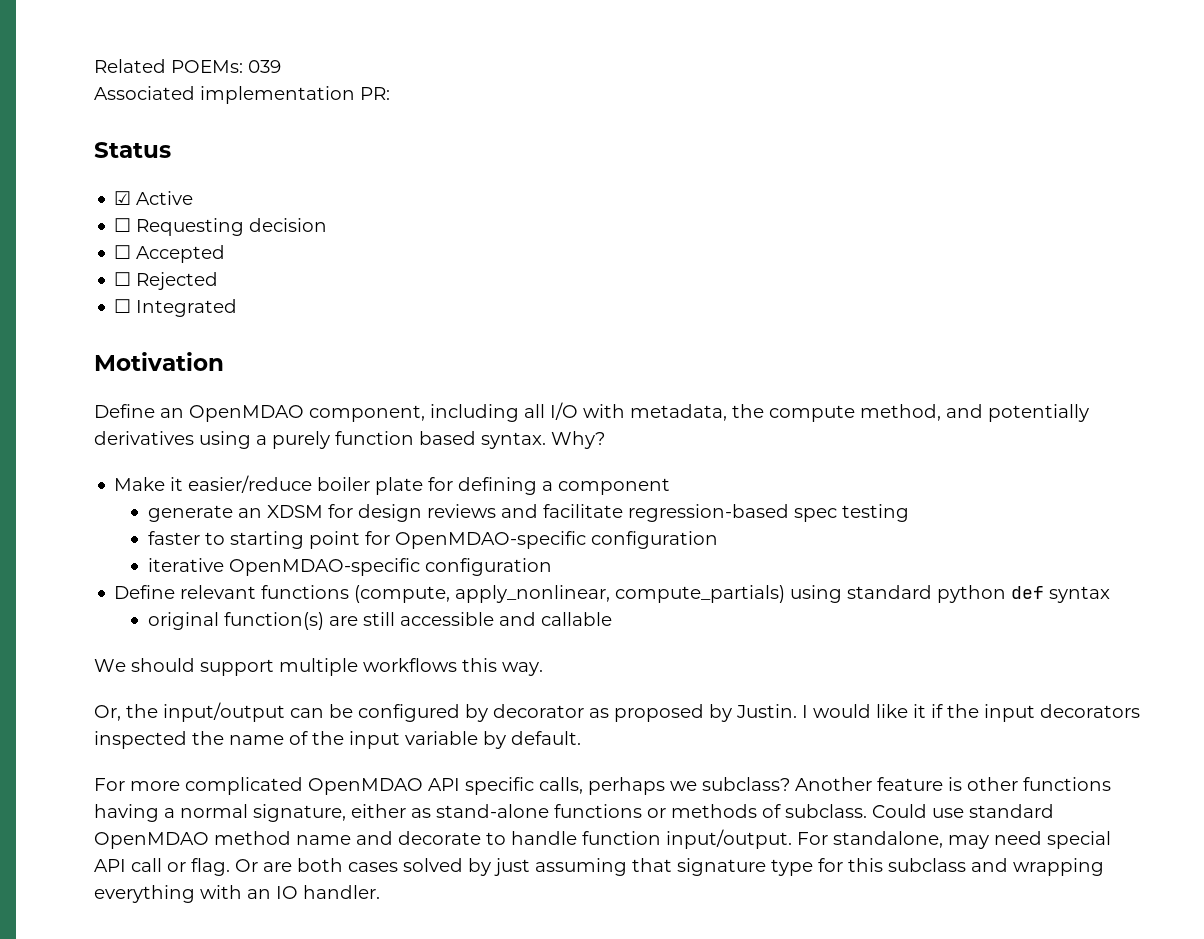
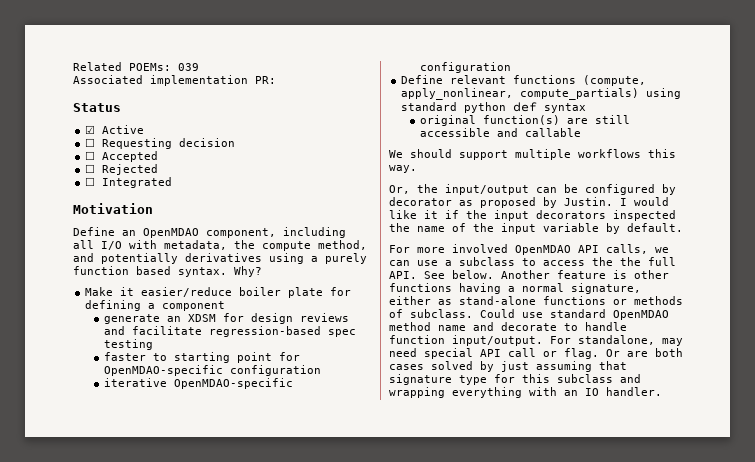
[185,777,303,795] complicated -> [452,244,508,253] involved
[465,777,790,795] specific calls, perhaps we subclass? -> [606,244,669,254] [389,257,676,266] [389,270,494,279] calls, we can use a subclass to access the the full API. See below.

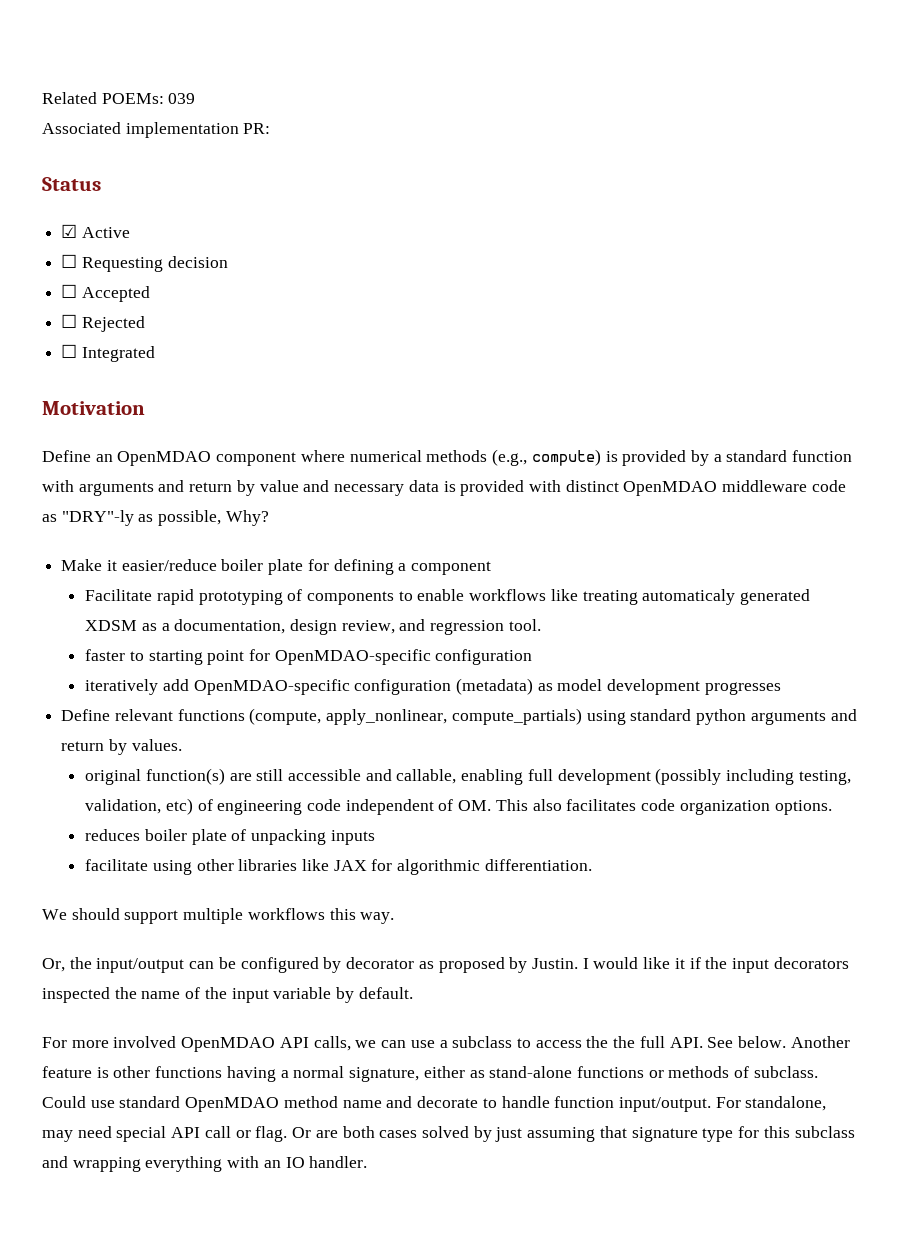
[206,227,346,238] [73,240,367,251] [73,253,367,264] [73,266,227,277] component, including all I/O with metadata, the compute method, and potentially derivatives using a purely function based syntax. -> [216,449,853,466] [42,480,846,496] [42,510,222,526] component where numerical methods (e.g., compute) is provided by a standard function with arguments and return by value and necessary data is provided with distinct OpenMDAO middleware code as "DRY"-ly as possible,
[103,313,349,324] [103,326,356,337] [103,339,153,350] generate an XDSM for design reviews and facilitate regression-based spec testing -> [85,589,811,605] [85,619,541,635] Facilitate rapid prototyping of components to enable workflows like treating automaticaly generated XDSM as a documentation, design review, and regression tool.
[103,378,293,389] [419,62,511,73] iterative OpenMDAO-specific configuration -> [85,678,781,695] iteratively add OpenMDAO-specific configuration (metadata) as model development progresses
[513,102,587,113] def syntax -> [750,709,857,725] [61,739,182,755] arguments and return by values.
[524,128,581,137] callable -> [396,768,851,785] [85,798,832,815] [85,829,375,845] [85,859,592,875] callable, enabling full development (possibly including testing, validation, etc) of engineering code independent of OM. This also facilitates code organization options. // reduces boiler plate of unpacking inputs // facilitate using other libraries like JAX for algorithmic differentiation.

